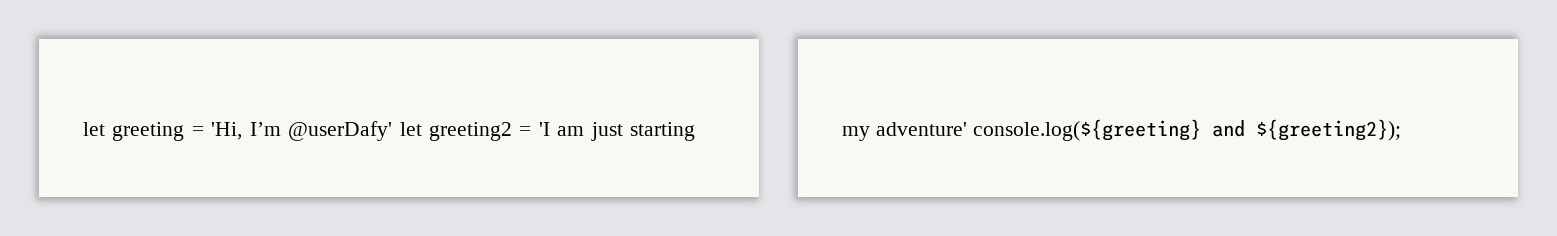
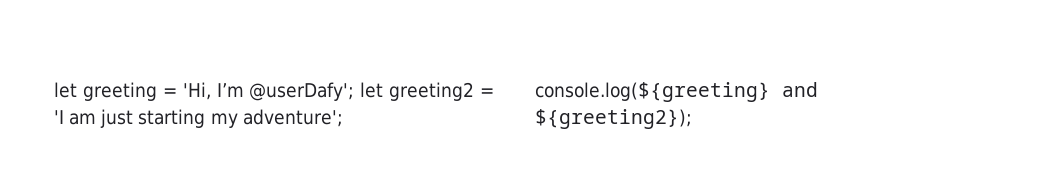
[288,121,393,141] @userDafy' -> [249,82,355,101] @userDafy';
[875,122,967,136] adventure' -> [242,109,343,127] adventure';

